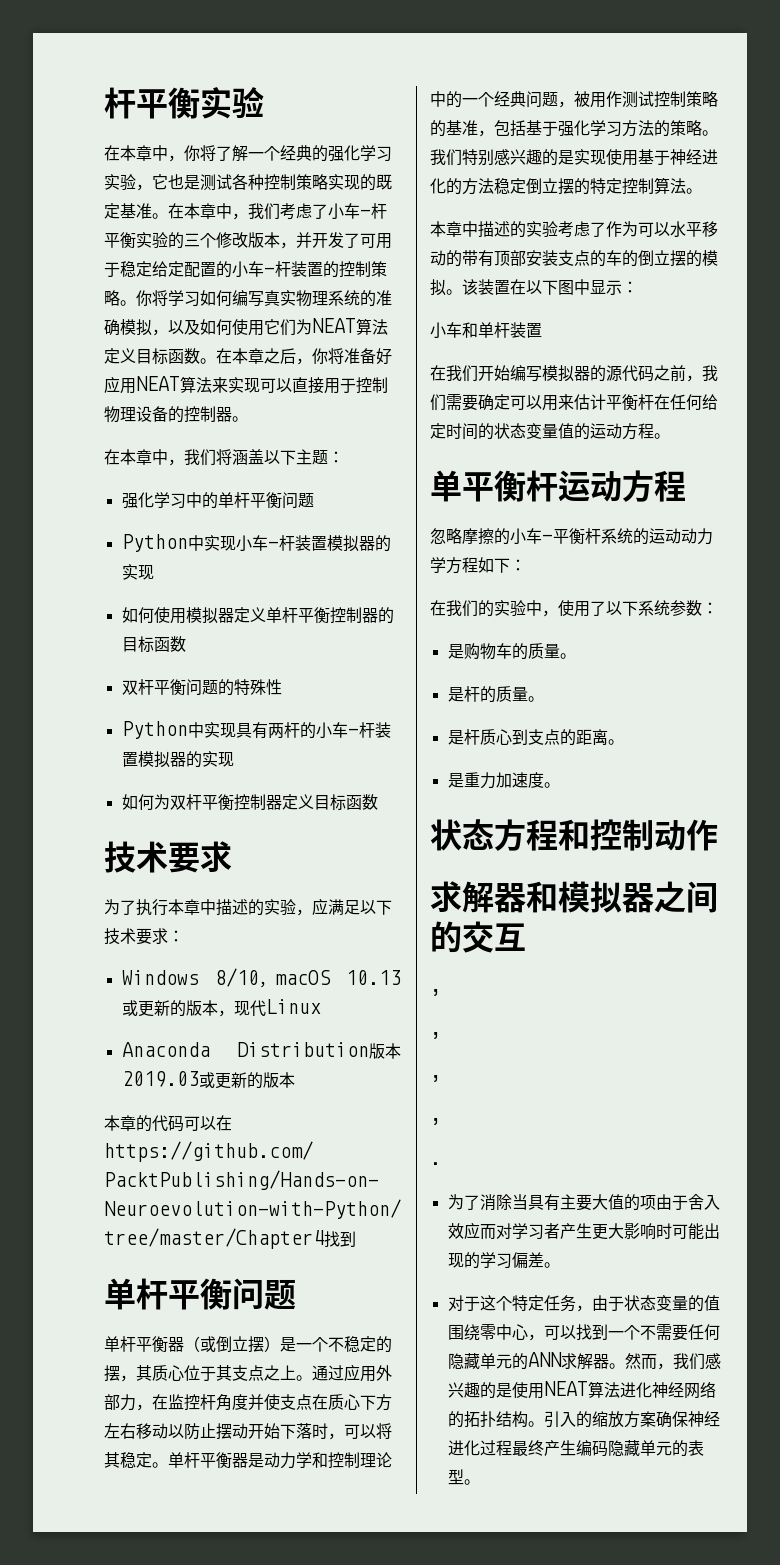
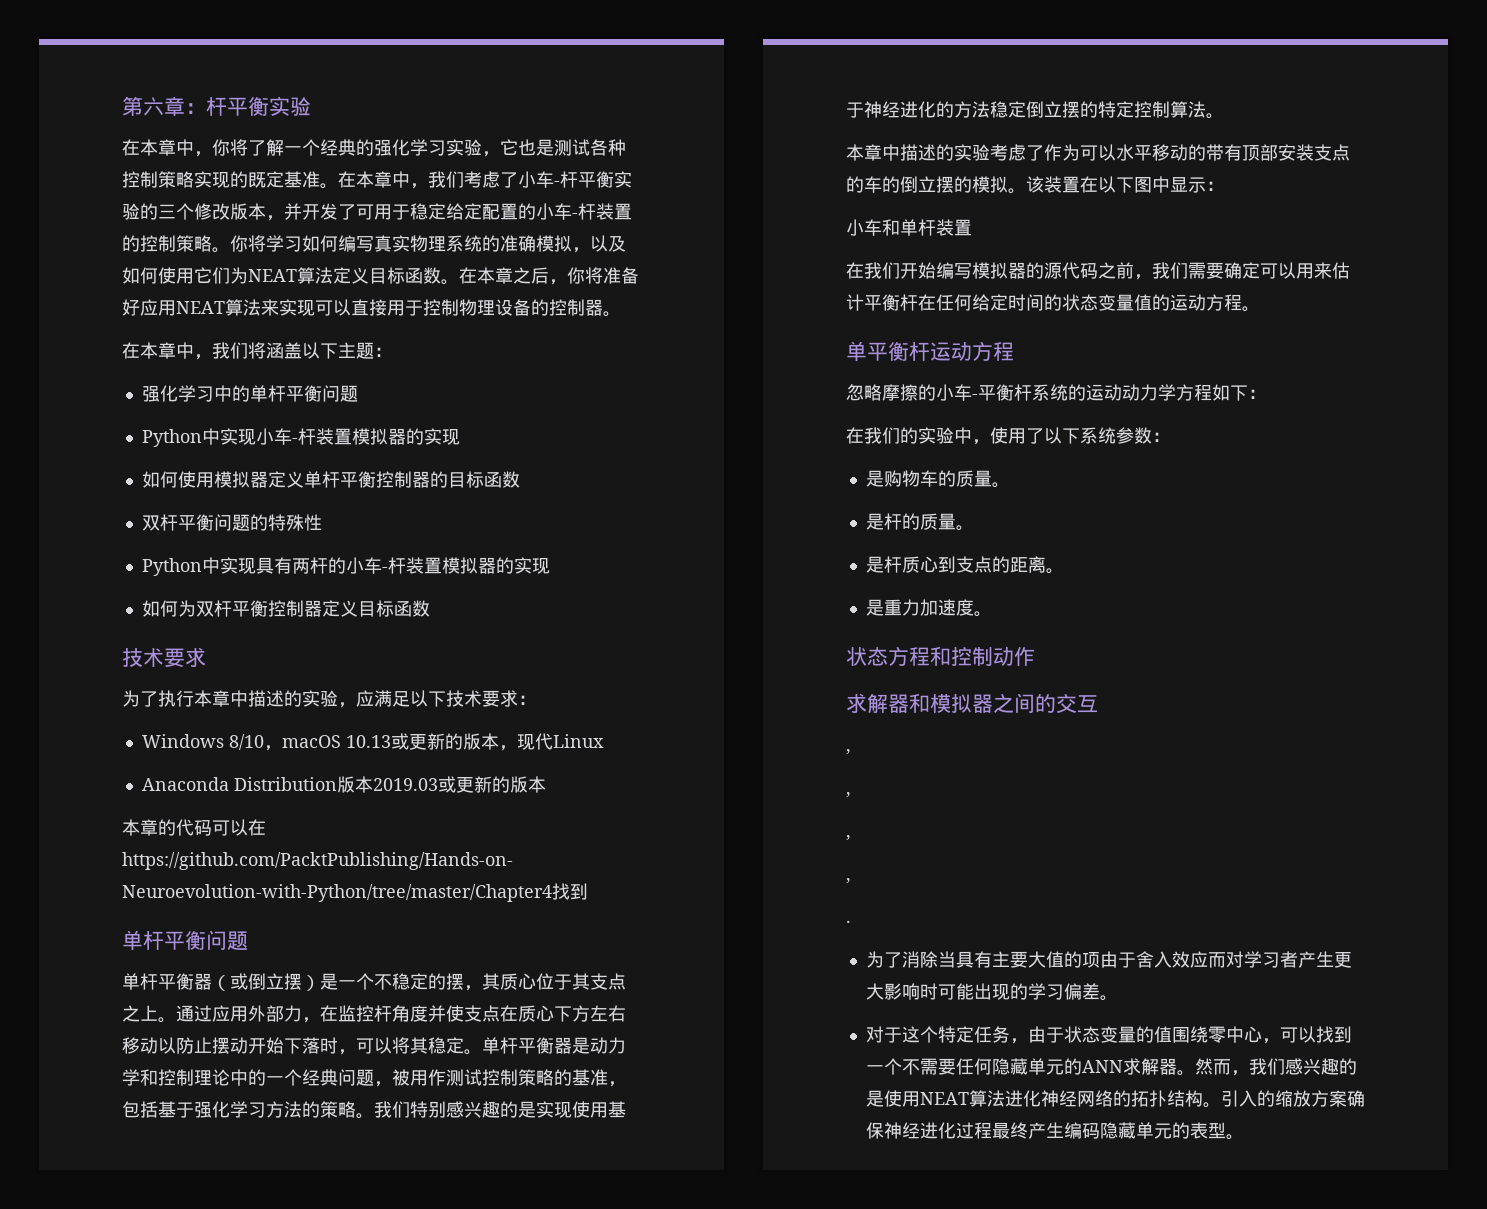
(104, 103) none -> [122,96,206,116] 第六章：

